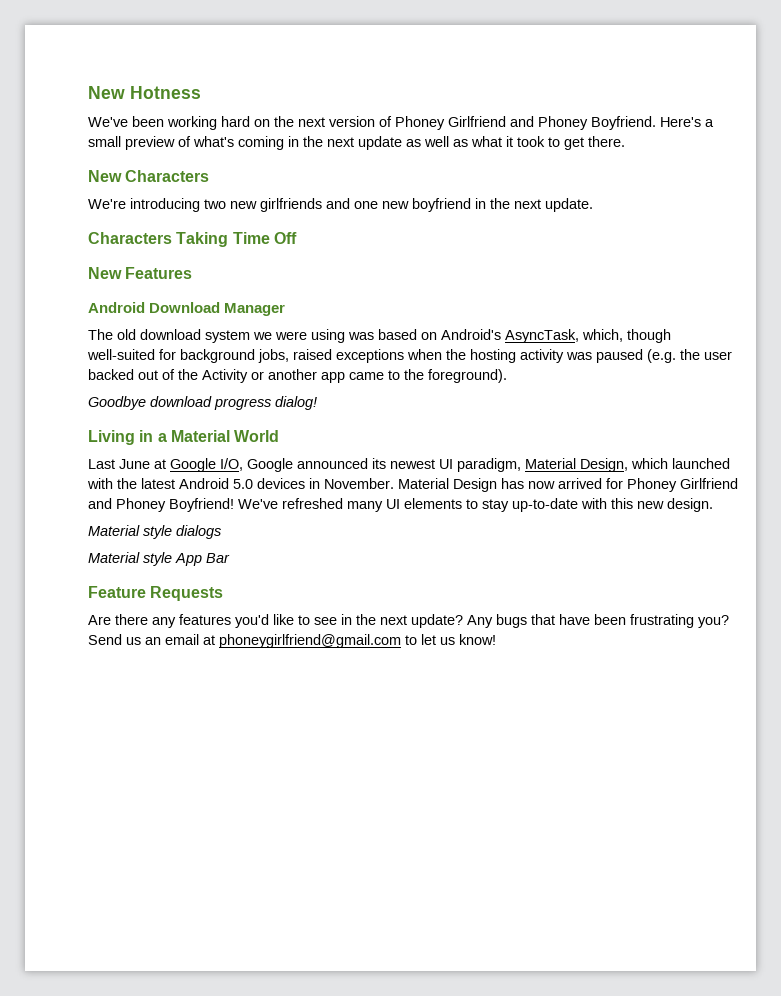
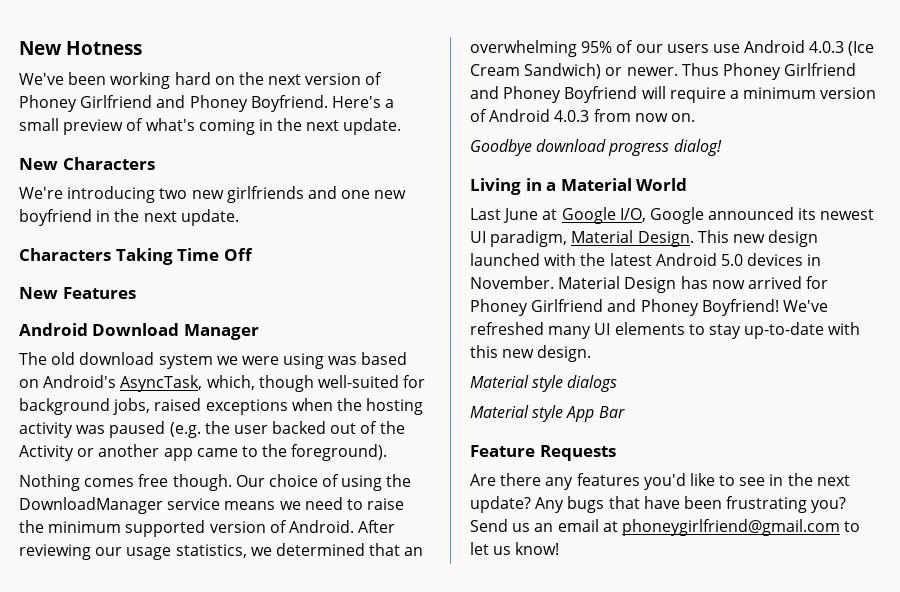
[358,136,625,150] update as well as what it took to get there. -> [343,118,402,135] update.
(507, 376) none -> [19,474,412,491] [19,497,405,514] [19,520,396,537] [19,543,424,560] [470,40,875,57] [470,63,857,80] [470,86,877,103] [470,109,695,122] // Nothing comes free though. Our choice of using the DownloadManager service means we need to raise the minimum supported version of Android. After reviewing our usage statistics, we determined that an overwhelming 95% of our users use Android 4.0.3 (Ice Cream Sandwich) or newer. Thus Phoney Girlfriend and Phoney Boyfriend will require a minimum version of Android 4.0.3 from now on.
[580,458,668,472] Design, which -> [637,230,819,247] Design. This new design

